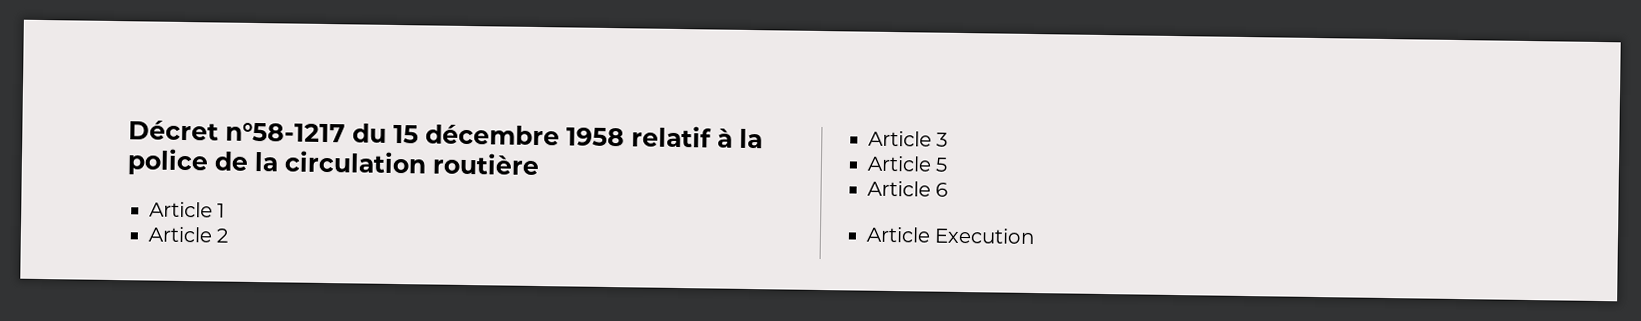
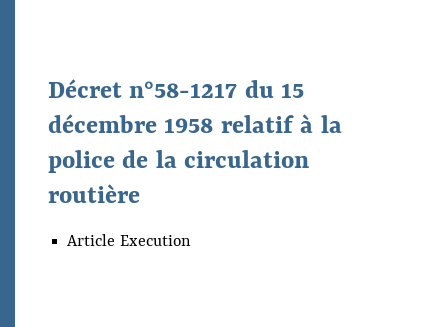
[149,201,226,218] [148,226,229,243] [868,130,949,147] [867,155,949,172] [867,180,949,197] // Article 1 // Article 2 // Article 3 // Article 5 // Article 6 -> (140, 193) none

